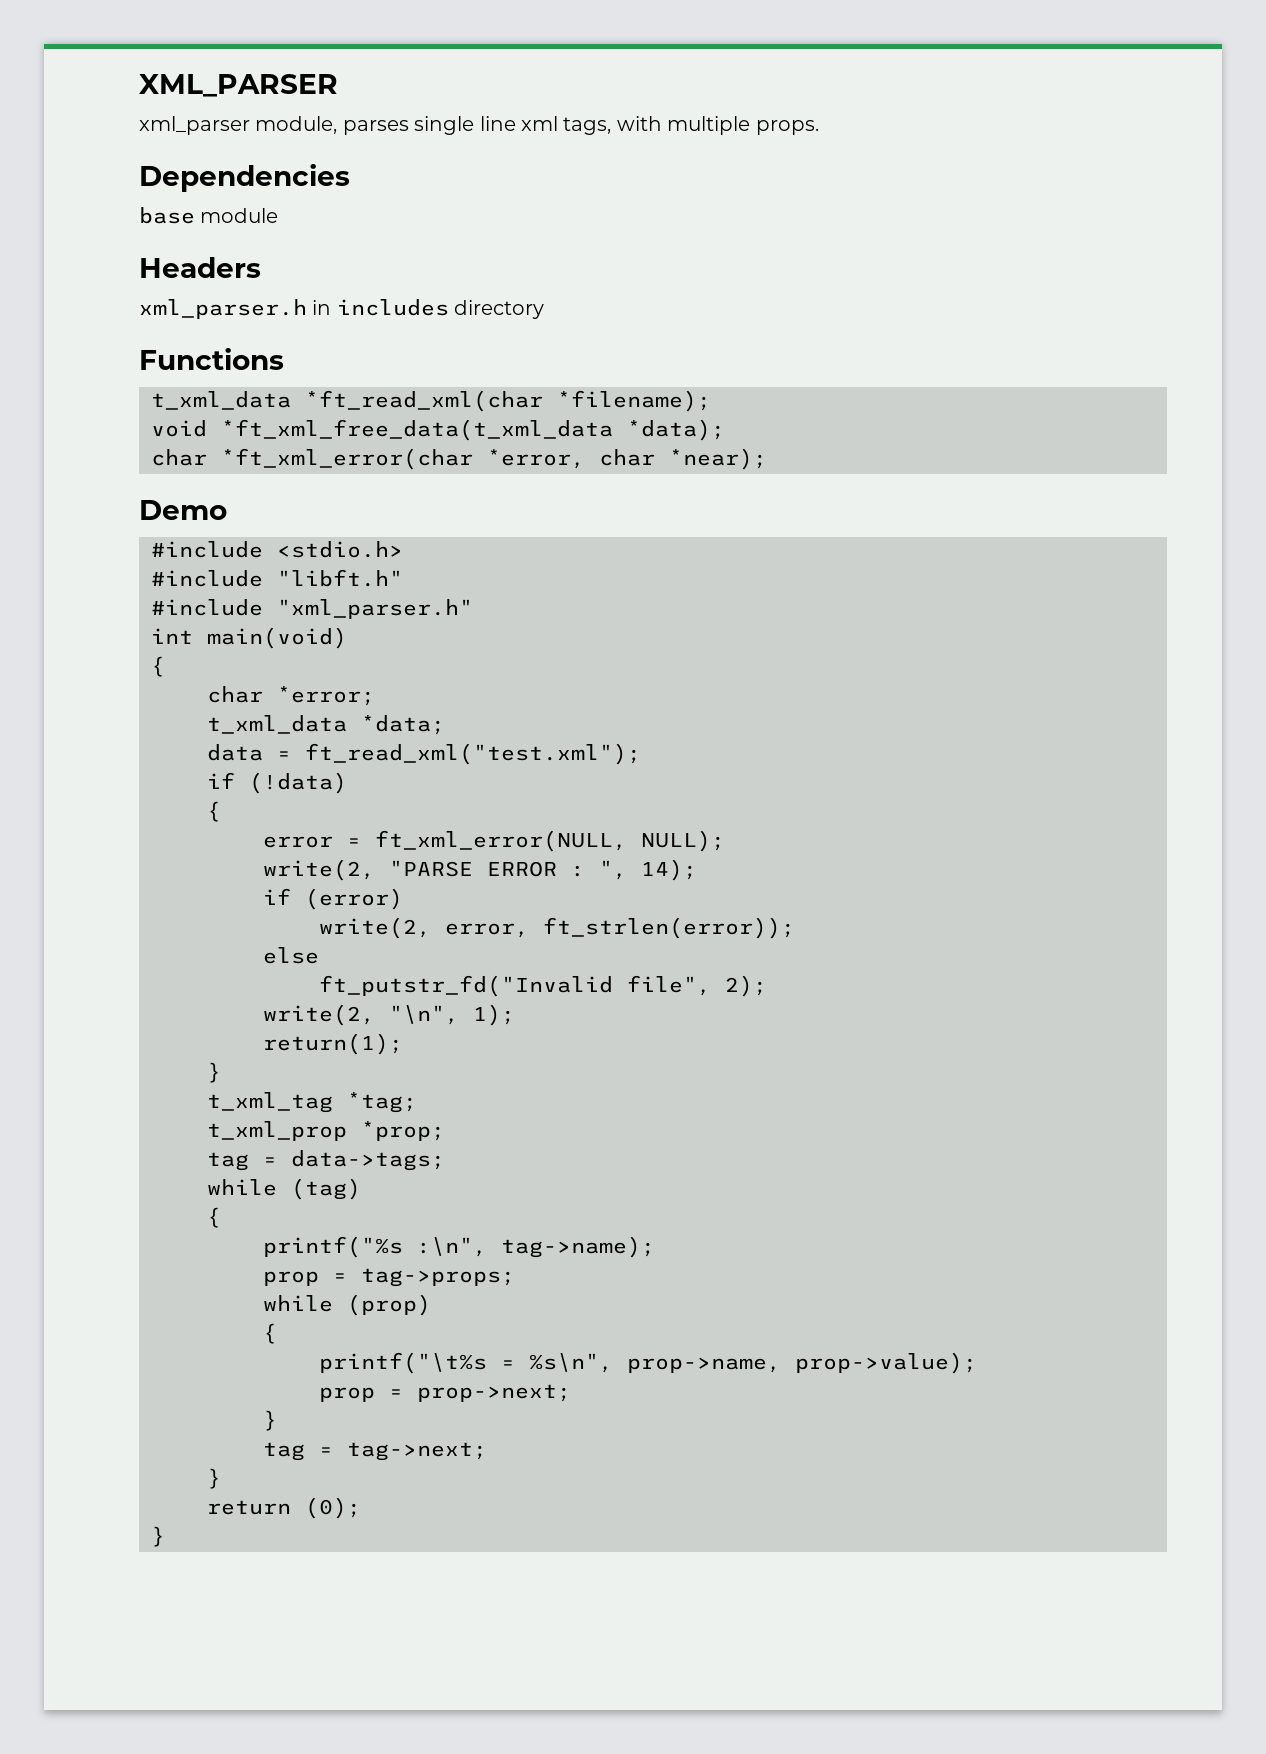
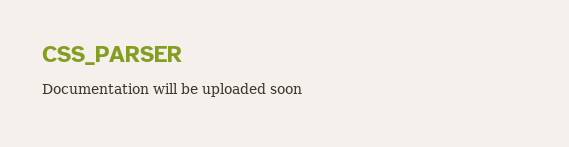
[139,74,338,97] [139,116,819,135] [139,164,350,192] [139,207,279,224] [139,257,261,278] [139,299,545,319] [139,348,284,370] [151,390,711,412] [151,419,725,441] [151,448,767,470] [139,500,227,520] [151,541,403,558] [151,569,403,587] [151,599,473,619] [151,627,347,649] [151,656,165,677] [207,686,375,706] [207,715,445,735] [207,743,641,765] [207,772,347,794] [207,801,221,822] [263,830,725,852] [263,859,697,881] [263,888,403,910] [319,917,795,939] [263,947,319,964] [319,975,767,997] [263,1004,515,1026] [263,1033,403,1055] [207,1062,221,1083] [207,1092,417,1113] [207,1121,445,1141] [207,1150,445,1171] [207,1178,361,1200] [207,1207,221,1228] [263,1236,655,1258] [263,1268,515,1287] [263,1294,431,1316] [263,1323,277,1344] [319,1352,977,1374] [319,1384,571,1402] [263,1410,277,1431] [263,1442,487,1461] [207,1468,221,1489] [207,1497,361,1519] [151,1526,165,1547] XML_PARSER // xml_parser module, parses single line xml tags, with multiple props. // Dependencies // base module // Headers // xml_parser.h in includes directory // Functions // t_xml_data *ft_read_xml(char *filename); // void *ft_xml_free_data(t_xml_data *data); // char *ft_xml_error(char *error, char *near); // Demo // #include <stdio.h> // #include "libft.h" // #include "xml_parser.h" // int main(void) // { // char *error; // t_xml_data *data; // data = ft_read_xml("test.xml"); // if (!data) // { // error = ft_xml_error(NULL, NULL); // write(2, "PARSE ERROR : ", 14); // if (error) // write(2, error, ft_strlen(error)); // else // ft_putstr_fd("Invalid file", 2); // write(2, "\n", 1); // return(1); // } // t_xml_tag *tag; // t_xml_prop *prop; // tag = data->tags; // while (tag) // { // printf("%s :\n", tag->name); // prop = tag->props; // while (prop) // { // printf("\t%s = %s\n", prop->name, prop->value); // prop = prop->next; // } // tag = tag->next; // } // return (0); // } -> [42,46,182,65] [42,83,302,97] CSS_PARSER // Documentation will be uploaded soon

